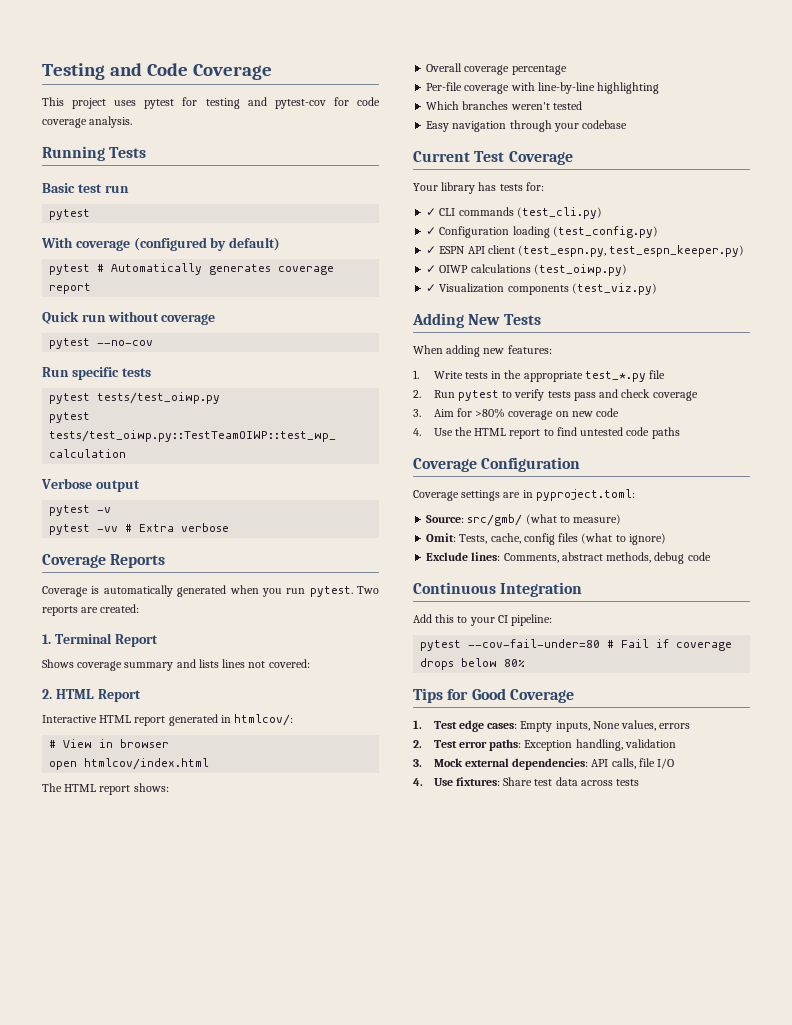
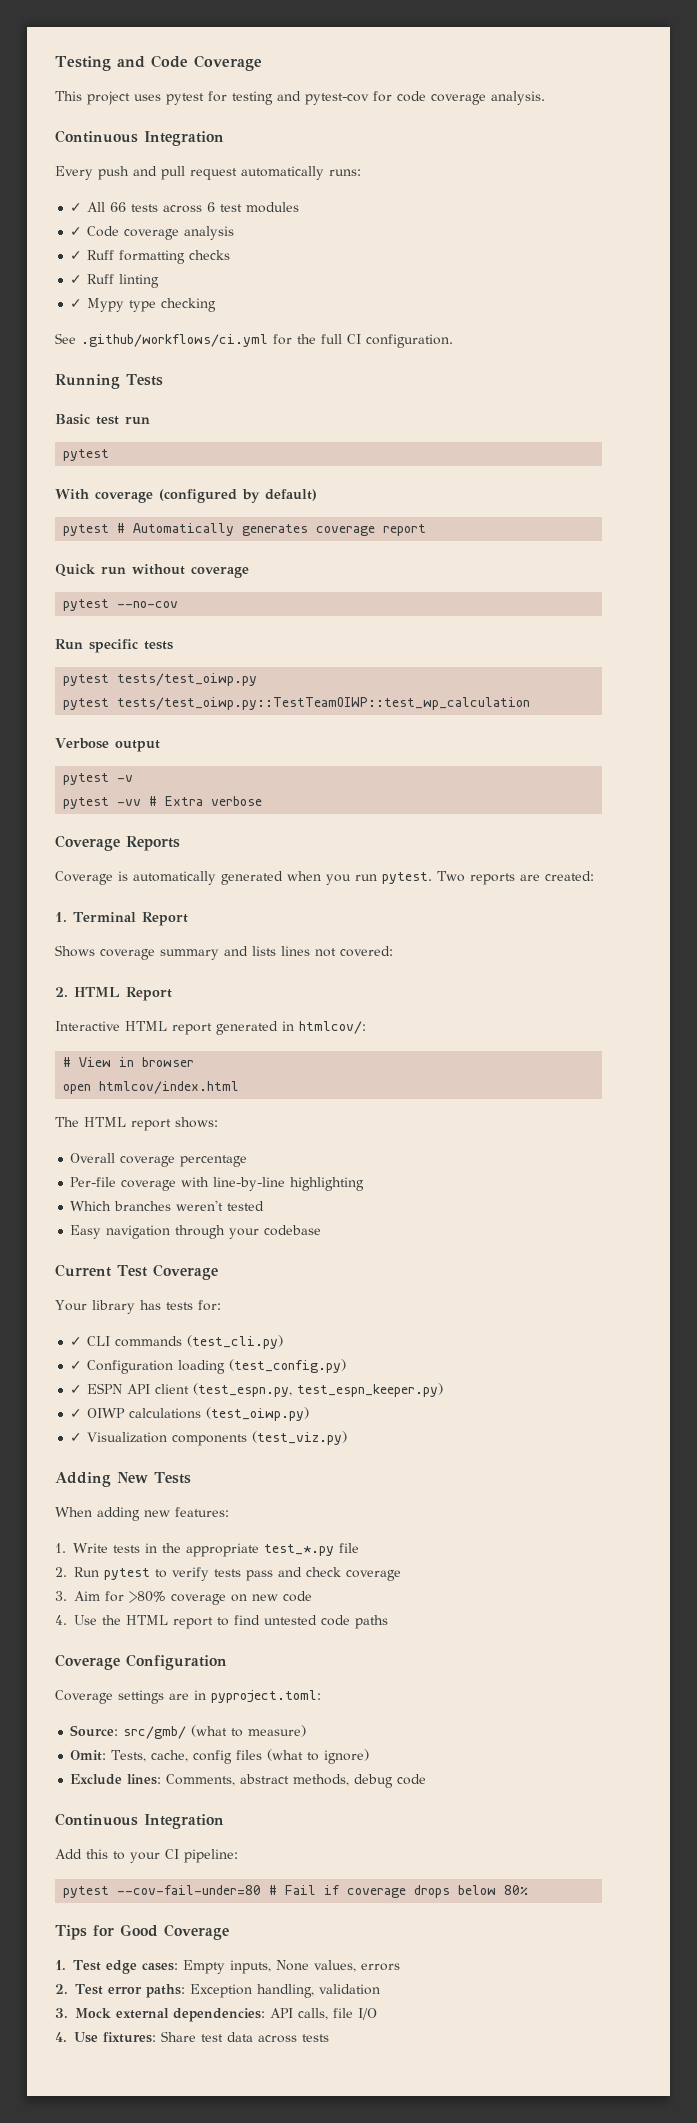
(133, 122) none -> [55,130,224,146] [55,166,361,180] [70,202,300,213] [70,226,235,240] [70,250,231,264] [70,274,160,288] [70,298,217,312] [55,333,453,348] // Continuous Integration // Every push and pull request automatically runs: // ✓ All 66 tests across 6 test modules // ✓ Code coverage analysis // ✓ Ruff formatting checks // ✓ Ruff linting // ✓ Mypy type checking // See .github/workflows/ci.yml for the full CI configuration.

